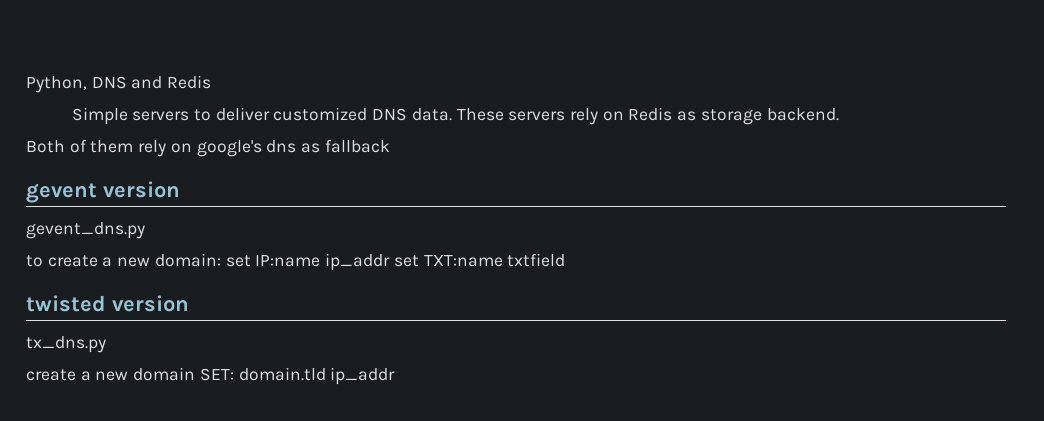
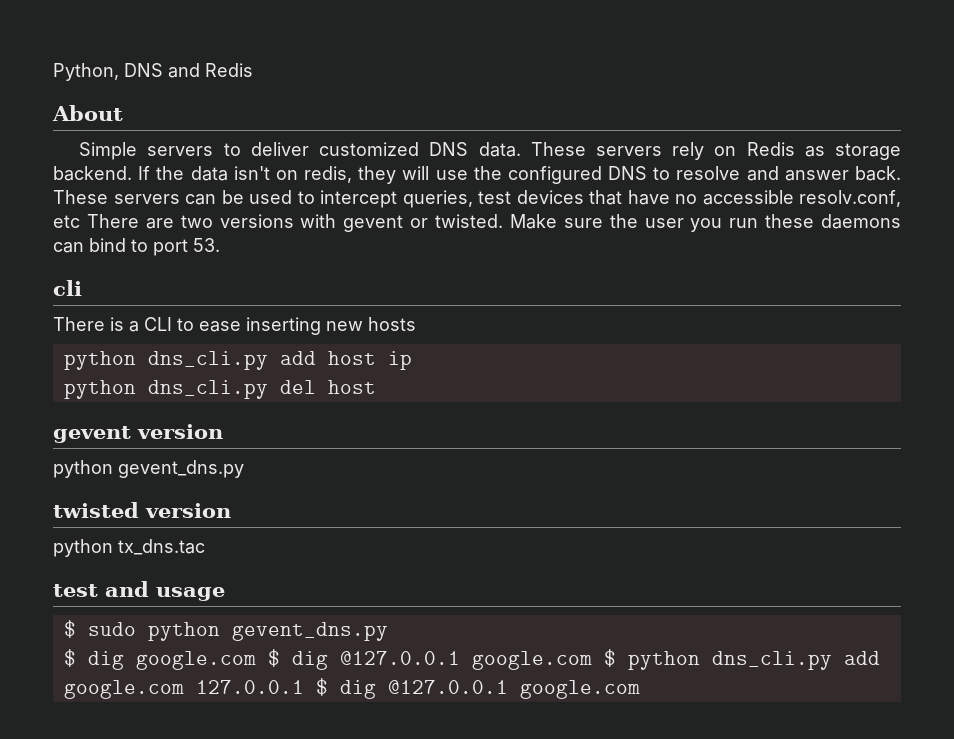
(212, 82) none -> [52,105,123,121] // About
[26,139,390,157] // Both of them rely on google's dns as fallback -> [138,166,901,184] [53,190,901,208] [53,214,901,232] [53,238,220,256] [53,280,82,296] [53,317,416,335] [63,351,412,370] [63,380,376,399] If the data isn't on redis, they will use the configured DNS to resolve and answer back. These servers can be used to intercept queries, test devices that have no accessible resolv.conf, etc There are two versions with gevent or twisted. Make sure the user you run these daemons can bind to port 53. // cli // There is a CLI to ease inserting new hosts // python dns_cli.py add host ip // python dns_cli.py del host
[26,222,145,239] [26,253,566,271] [26,295,189,312] [26,336,106,353] [26,367,396,385] gevent_dns.py // to create a new domain: set IP:name ip_addr set TXT:name txtfield // twisted version // tx_dns.py // create a new domain SET: domain.tld ip_addr -> [53,460,244,478] [53,502,231,518] [53,539,205,557] [53,581,225,601] [63,620,388,641] [63,649,880,670] [63,678,640,699] python gevent_dns.py // twisted version // python tx_dns.tac // test and usage // $ sudo python gevent_dns.py // $ dig google.com $ dig @127.0.0.1 google.com $ python dns_cli.py add google.com 127.0.0.1 $ dig @127.0.0.1 google.com

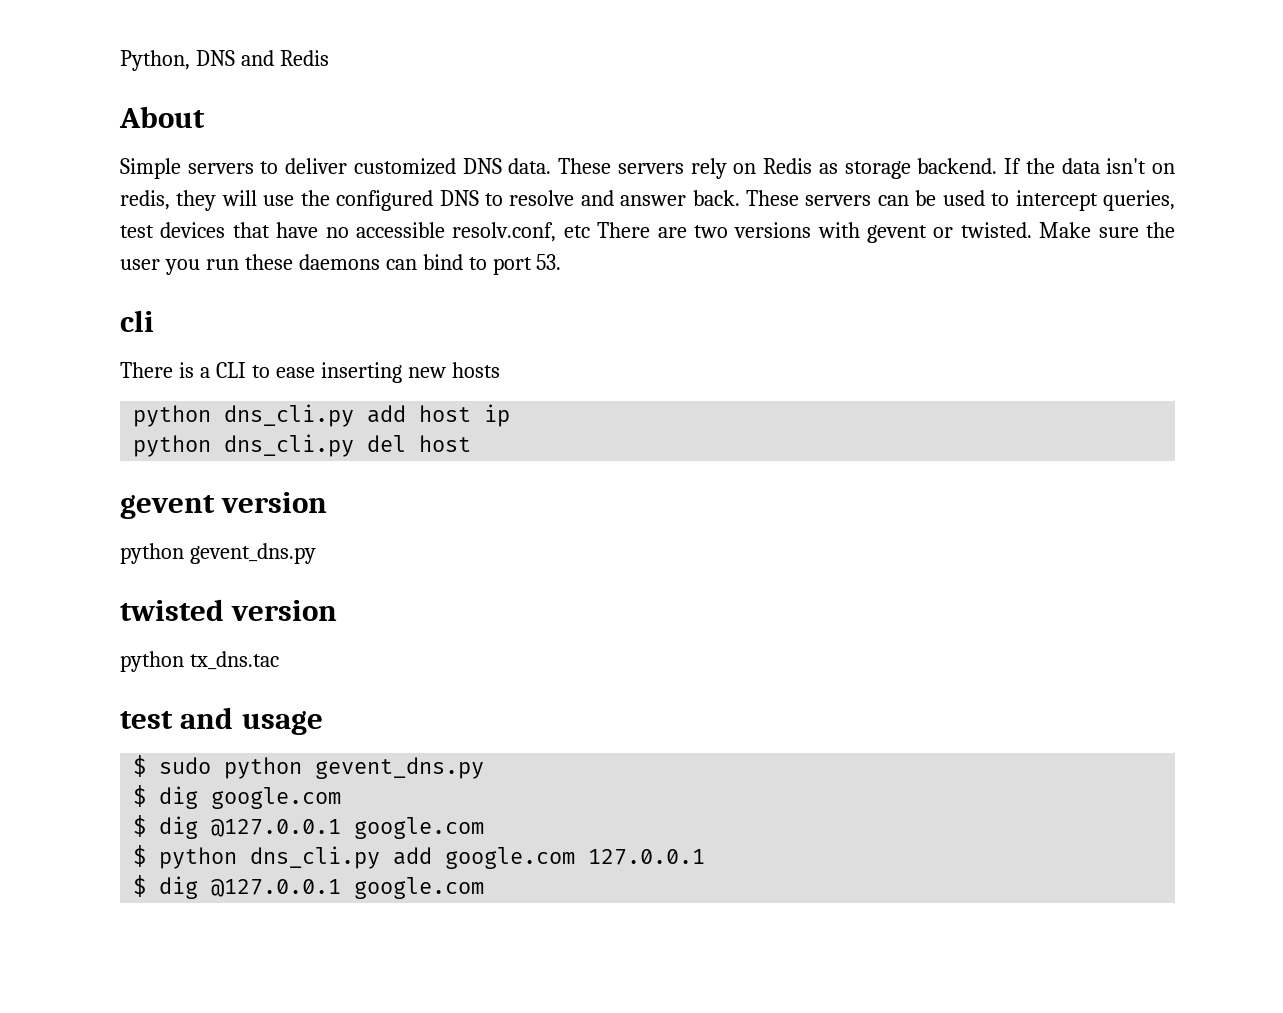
[267,649,592,670] $ dig @127.0.0.1 google.com -> [133,815,485,839] // $ dig @127.0.0.1 google.com //
(304, 687) none -> (706, 857) //

